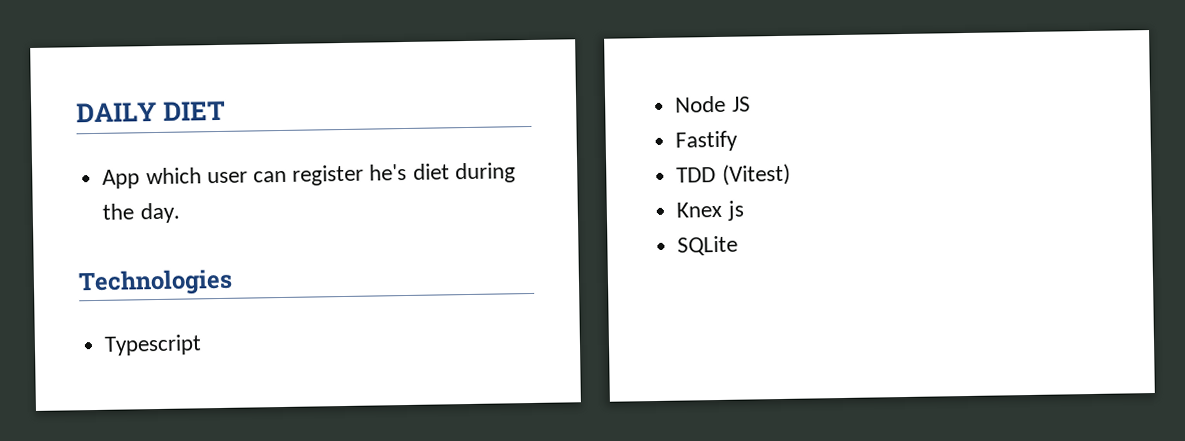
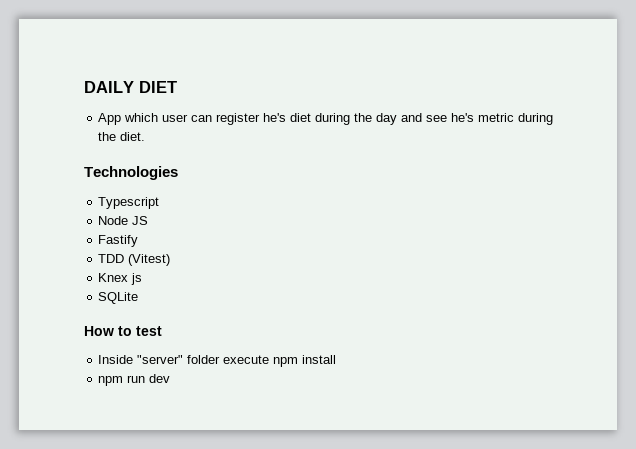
[139,202,180,224] day. -> [376,113,554,125] [98,132,146,141] day and see he's metric during the diet.
(739, 245) none -> [84,326,162,336] [98,355,337,367] [98,374,171,386] // How to test // Inside "server" folder execute npm install // npm run dev

